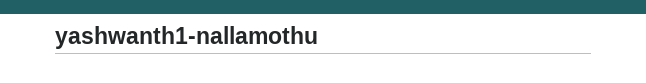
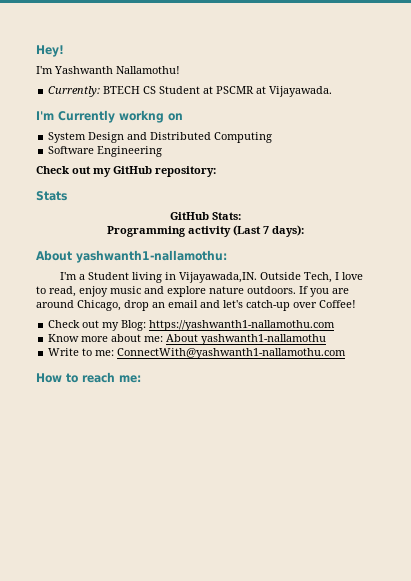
[55,26,318,49] yashwanth1-nallamothu -> [36,45,64,57] [36,66,180,74] [48,86,333,97] [36,110,183,123] [48,132,273,143] [48,146,163,157] [36,166,216,177] [36,191,67,201] [170,212,241,220] [107,225,304,237] [36,250,227,263] [60,272,364,283] [36,286,349,297] [36,300,356,311] [48,320,336,331] [48,334,327,345] [48,348,347,359] [36,372,141,383] Hey! // I'm Yashwanth Nallamothu! // Currently: BTECH CS Student at PSCMR at Vijayawada. // I'm Currently workng on // System Design and Distributed Computing // Software Engineering // Check out my GitHub repository: // Stats // GitHub Stats: // Programming activity (Last 7 days): // About yashwanth1-nallamothu: // I'm a Student living in Vijayawada,IN. Outside Tech, I love to read, enjoy music and explore nature outdoors. If you are around Chicago, drop an email and let's catch-up over Coffee! // Check out my Blog: https://yashwanth1-nallamothu.com // Know more about me: About yashwanth1-nallamothu // Write to me: ConnectWith@yashwanth1-nallamothu.com // How to reach me:

